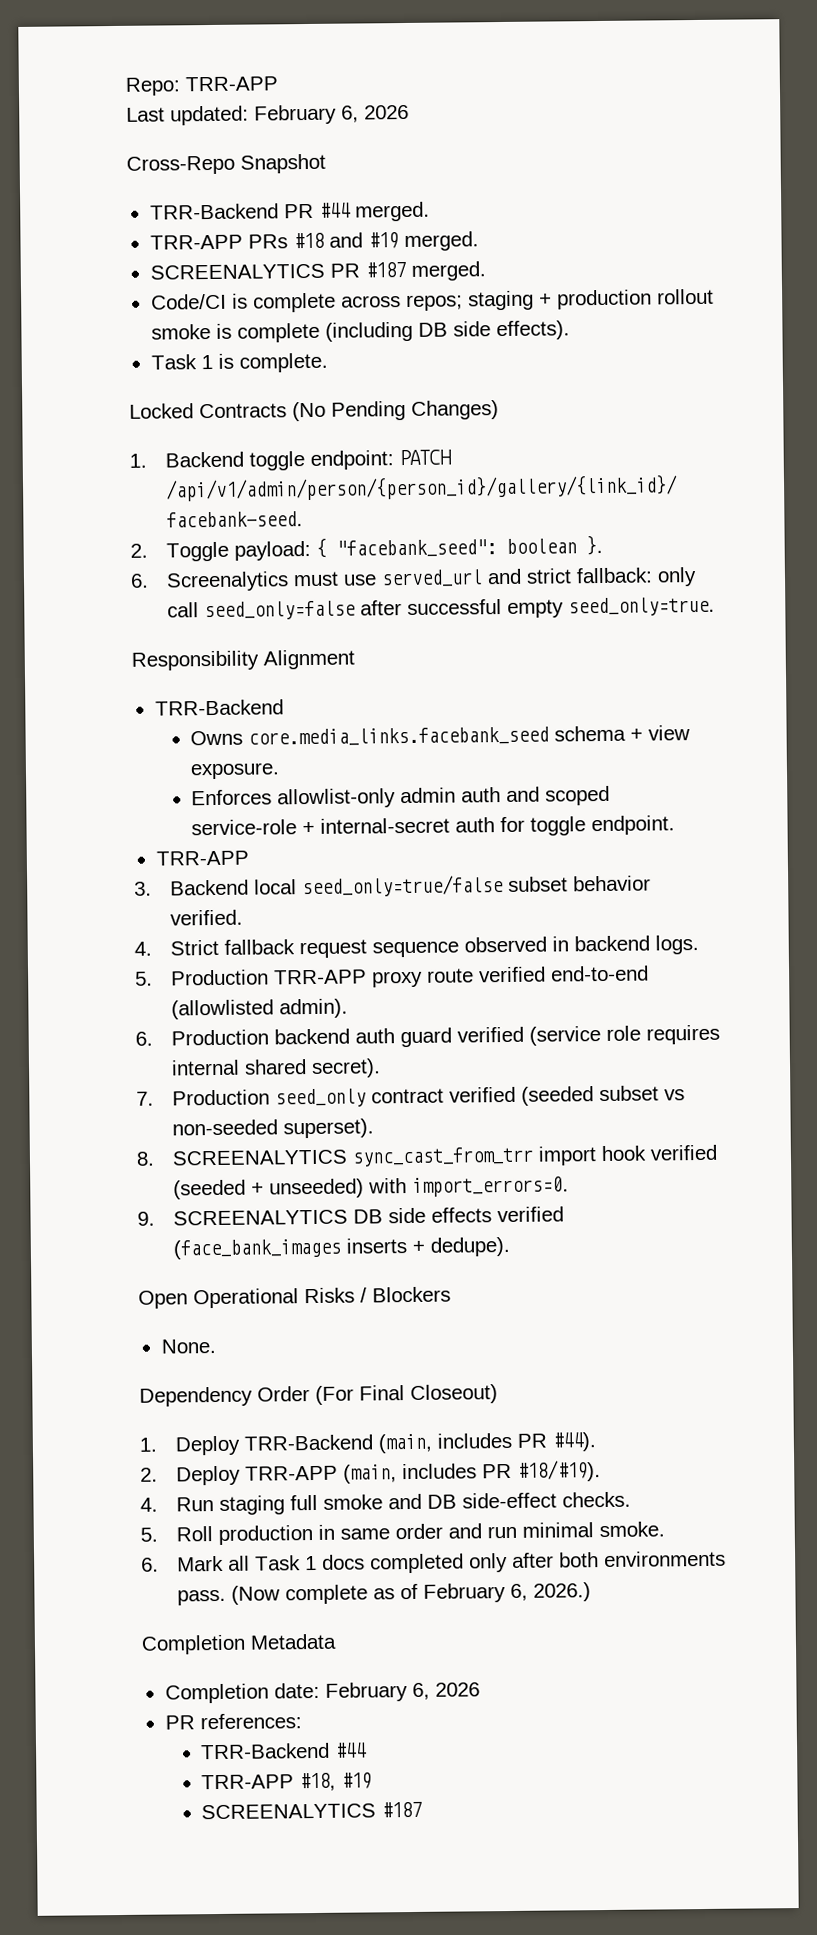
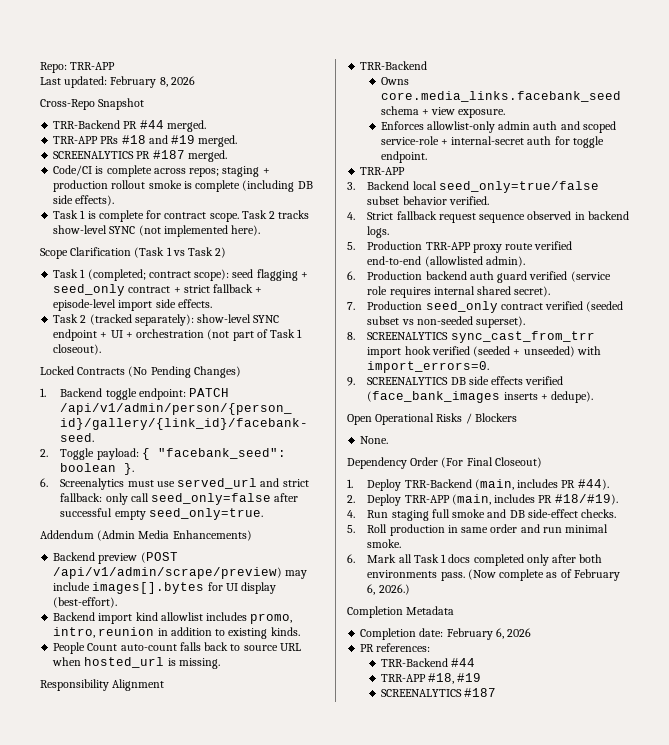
[341,105,359,123] 6, -> [159,77,168,87] 8,
[238,352,328,373] complete. -> [98,210,310,222] [53,225,261,237] [40,247,227,259] [53,269,308,281] [53,284,263,296] [53,299,212,311] [53,314,280,326] [53,329,303,341] [53,344,102,355] complete for contract scope. Task 2 tracks show-level SYNC (not implemented here). // Scope Clarification (Task 1 vs Task 2) // Task 1 (completed; contract scope): seed flagging + seed_only contract + strict fallback + episode-level import side effects. // Task 2 (tracked separately): show-level SYNC endpoint + UI + orchestration (not part of Task 1 closeout).
(715, 606) none -> [40,530,252,541] [53,552,178,564] [53,567,308,579] [53,582,277,594] [53,597,118,608] [53,612,293,624] [53,627,300,639] [53,642,301,654] [52,657,220,669] // Addendum (Admin Media Enhancements) // Backend preview (POST /api/v1/admin/scrape/preview) may include images[].bytes for UI display (best-effort). // Backend import kind allowlist includes promo, intro, reunion in addition to existing kinds. // People Count auto-count falls back to source URL when hosted_url is missing.

